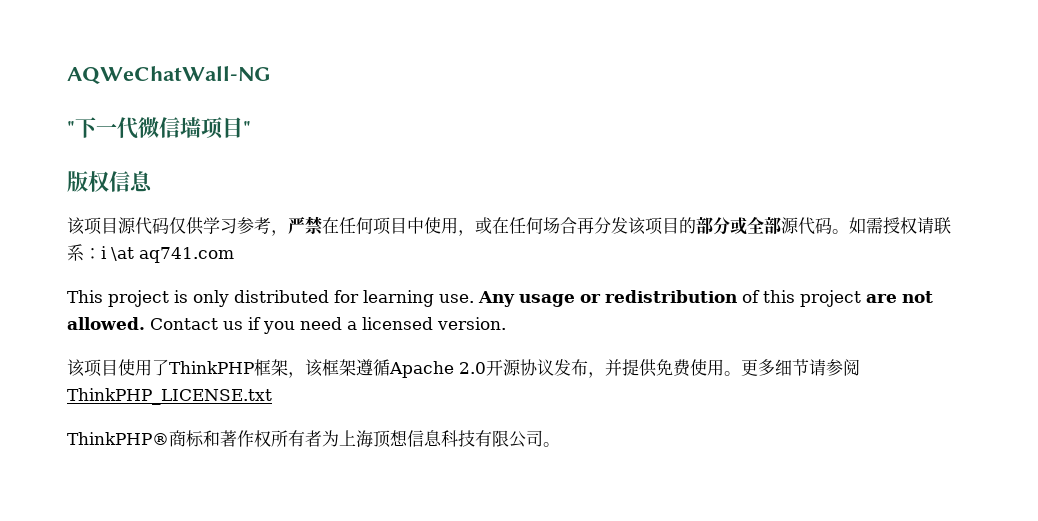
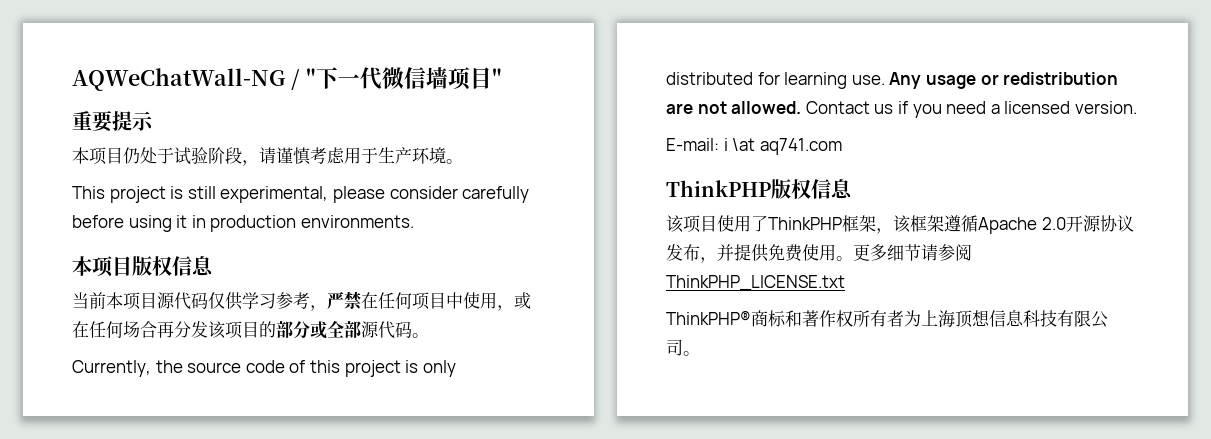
(271, 75) // -> [290,69,300,90] /
[67,171,153,192] [67,217,85,235] 版权信息 // 该 -> [72,111,154,132] [72,147,463,166] [72,186,530,203] [72,215,414,232] [72,256,214,277] [72,292,123,309] 重要提示 // 本项目仍处于试验阶段，请谨慎考虑用于生产环境。 // This project is still experimental, please consider carefully before using it in production environments. // 本项目版权信息 // 当前本
[849,217,951,234] [67,244,234,263] [67,290,103,303] 如需授权请联系：i \at aq741.com // This -> [72,360,340,377] // Currently, the source code of this
[742,290,861,307] of this project -> (1119, 78) none
(506, 323) none -> [666,138,842,155] [666,179,853,199] // E-mail: i \at aq741.com // ThinkPHP版权信息

